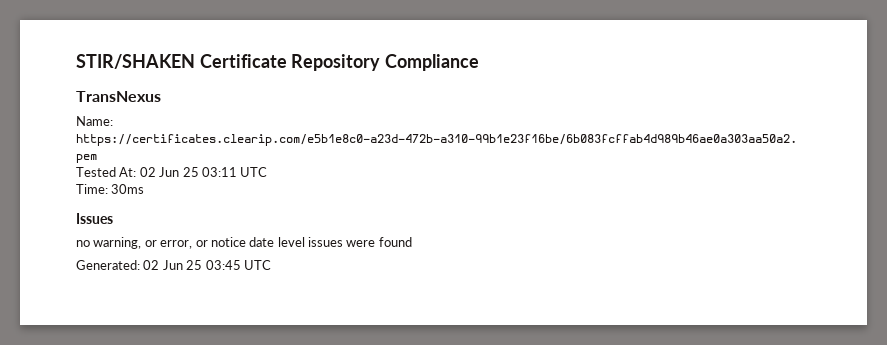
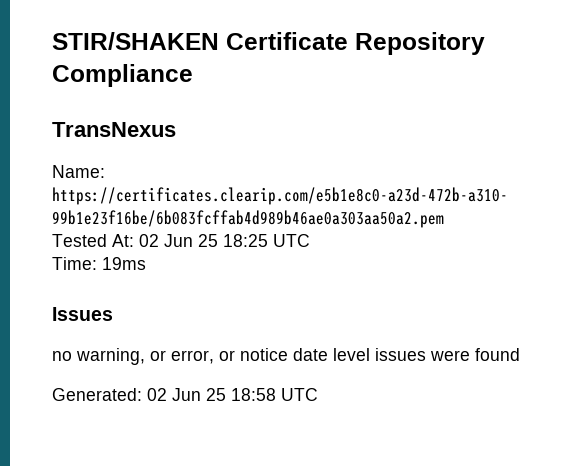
[201,167,237,177] 03:11 -> [223,234,268,247] 18:25
[111,184,145,194] 30ms -> [102,257,146,270] 19ms
[205,260,241,270] 03:45 -> [231,388,276,401] 18:58

